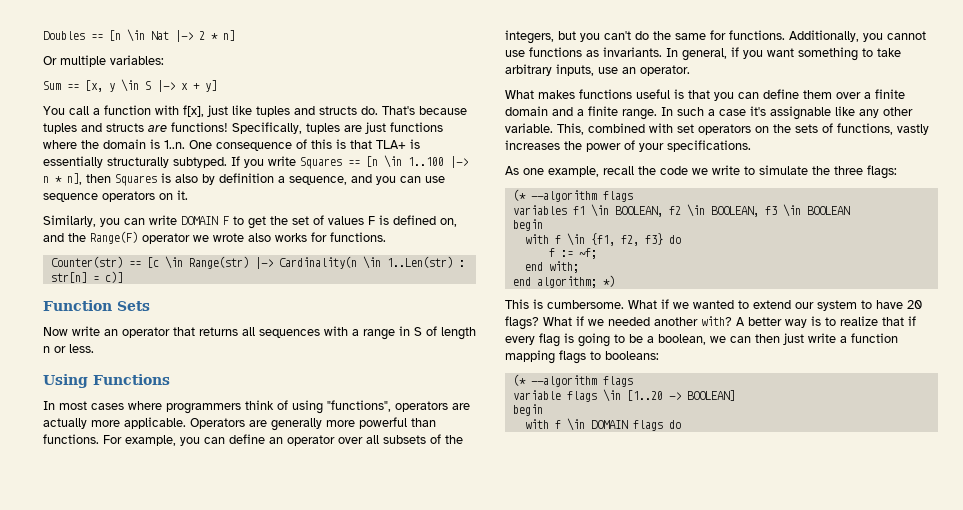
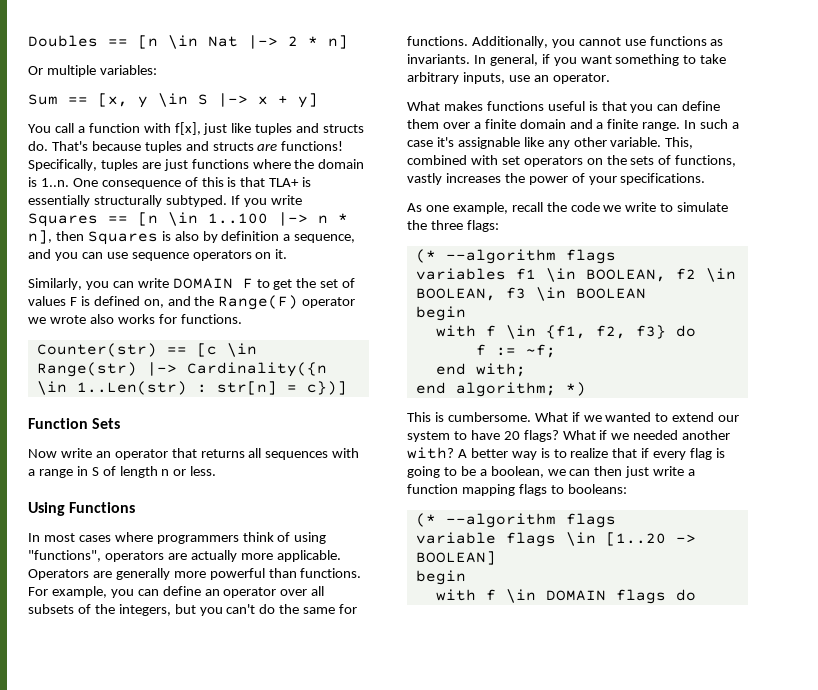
[278,256,357,269] Cardinality(n -> [186,362,327,377] Cardinality({n
[104,271,123,283] c)] -> [306,381,347,395] c})]

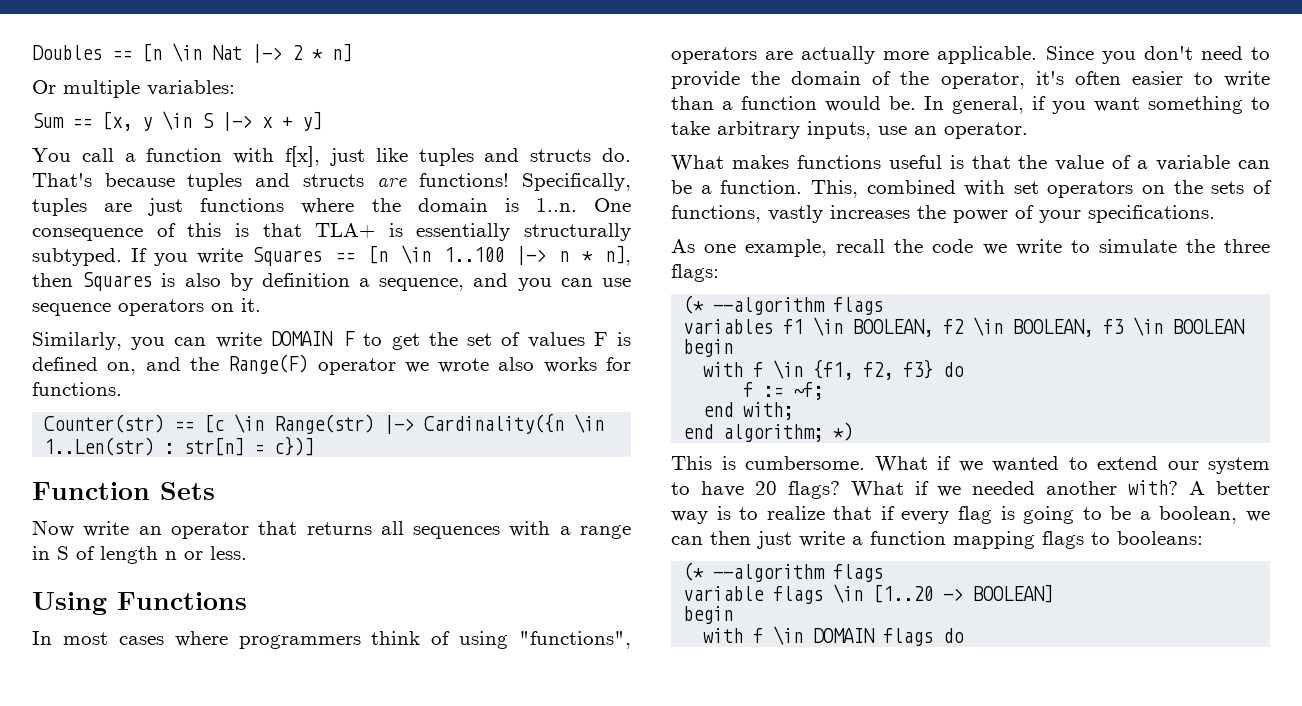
[28,568,362,580] [28,586,325,598] [28,604,358,616] [407,36,724,48] [407,54,470,64] Operators are generally more powerful than functions. For example, you can define an operator over all subsets of the integers, but you can't do the same for functions. Additionally, you cannot use functions as invariants. -> [1045,46,1270,64] [671,71,1270,89] [671,96,916,112] Since you don't need to provide the domain of the operator, it's often easier to write than a function would be.
[630,101,721,113] [407,119,740,131] [407,137,662,149] you can define them over a finite domain and a finite range. In such a case it's assignable like any other variable. -> [1018,155,1270,171] [671,180,803,194] the value of a variable can be a function.

